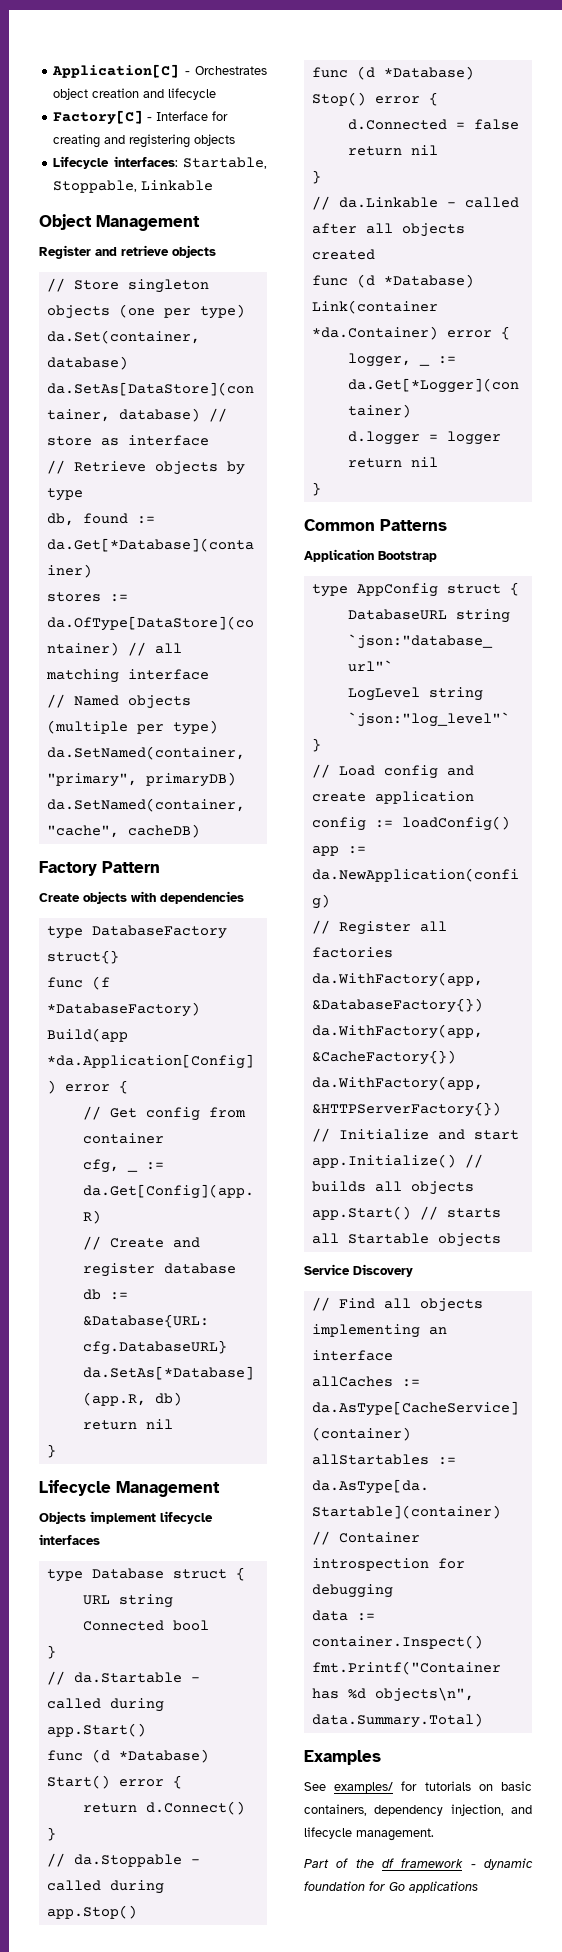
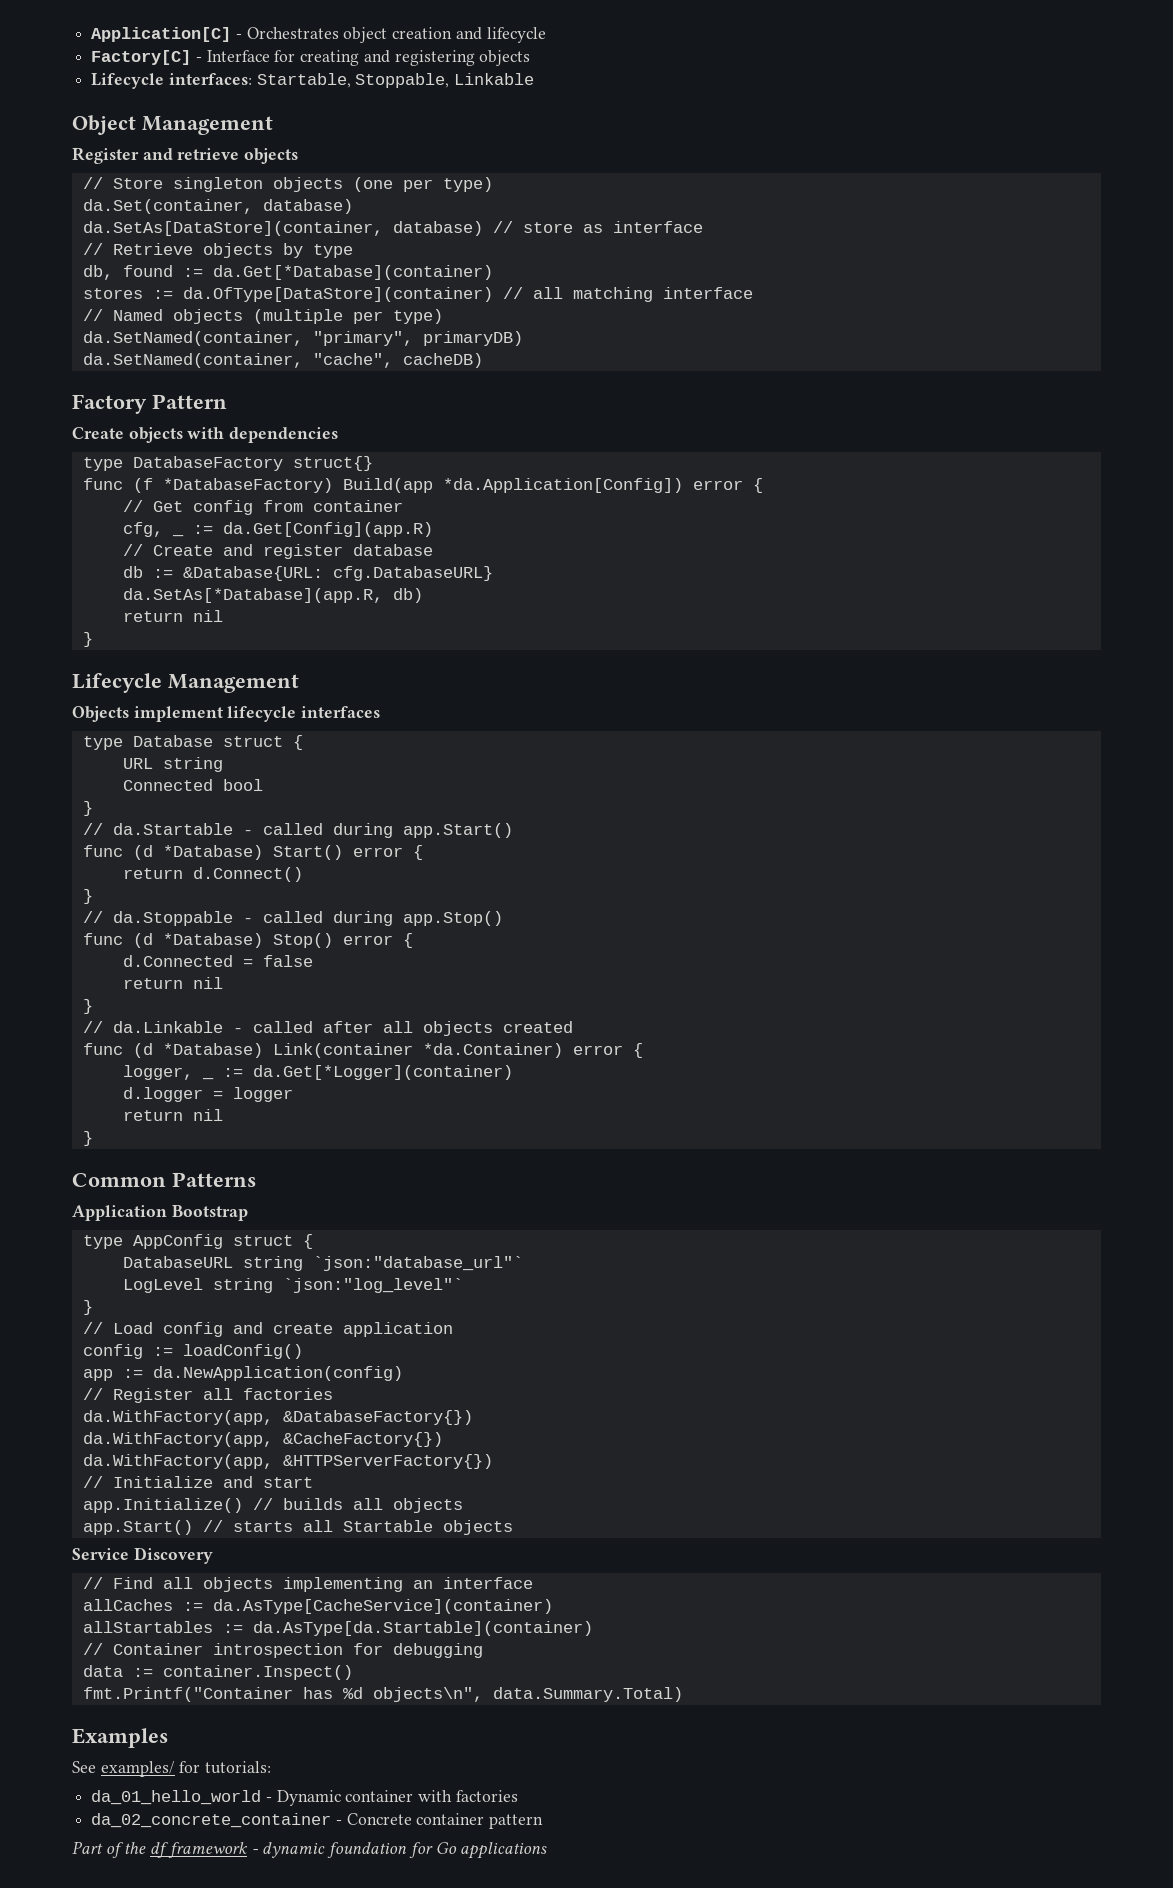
[424,1781,532,1791] [304,1804,532,1816] [304,1827,434,1841] tutorials on basic containers, dependency injection, and lifecycle management. -> [205,1761,272,1774] [91,1790,518,1806] [91,1813,544,1829] tutorials: // da_01_hello_world - Dynamic container with factories // da_02_concrete_container - Concrete container pattern

